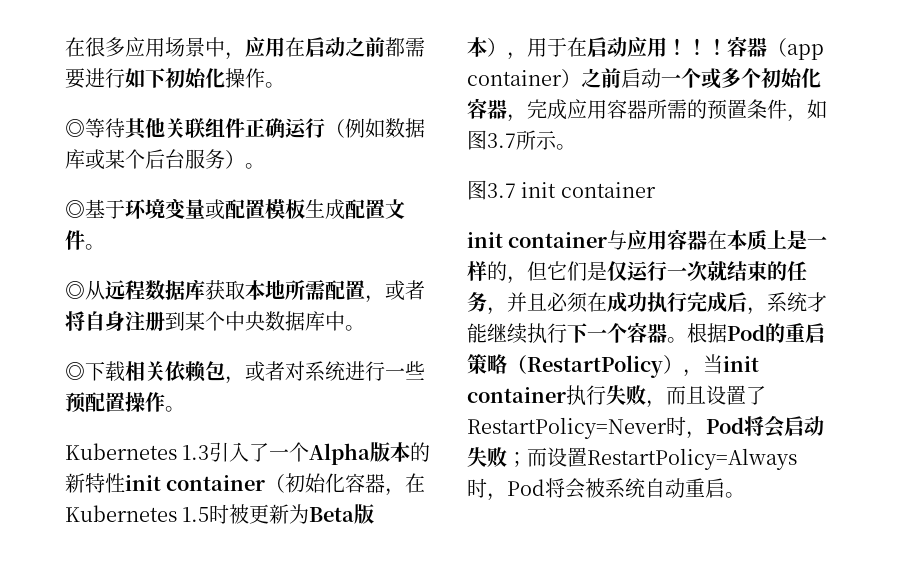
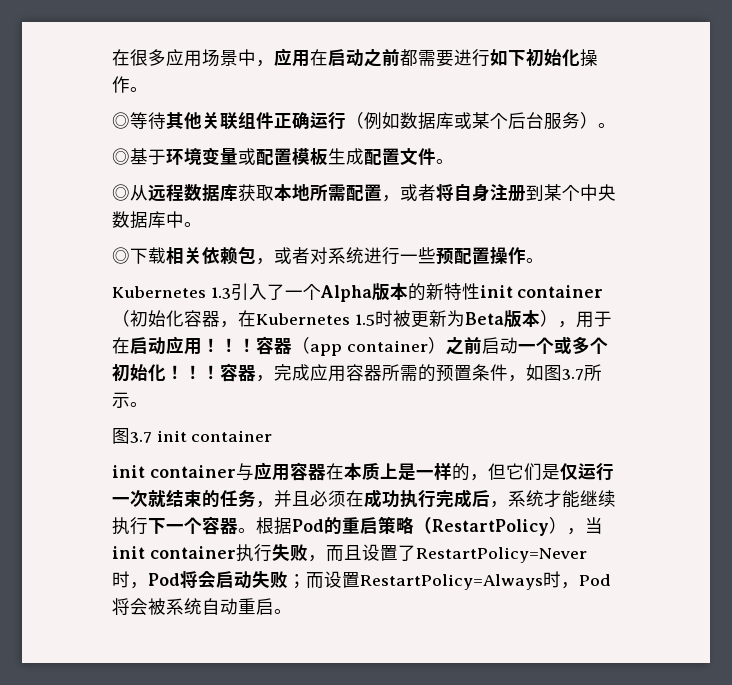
(821, 78) none -> [166,365,220,380] ！！！

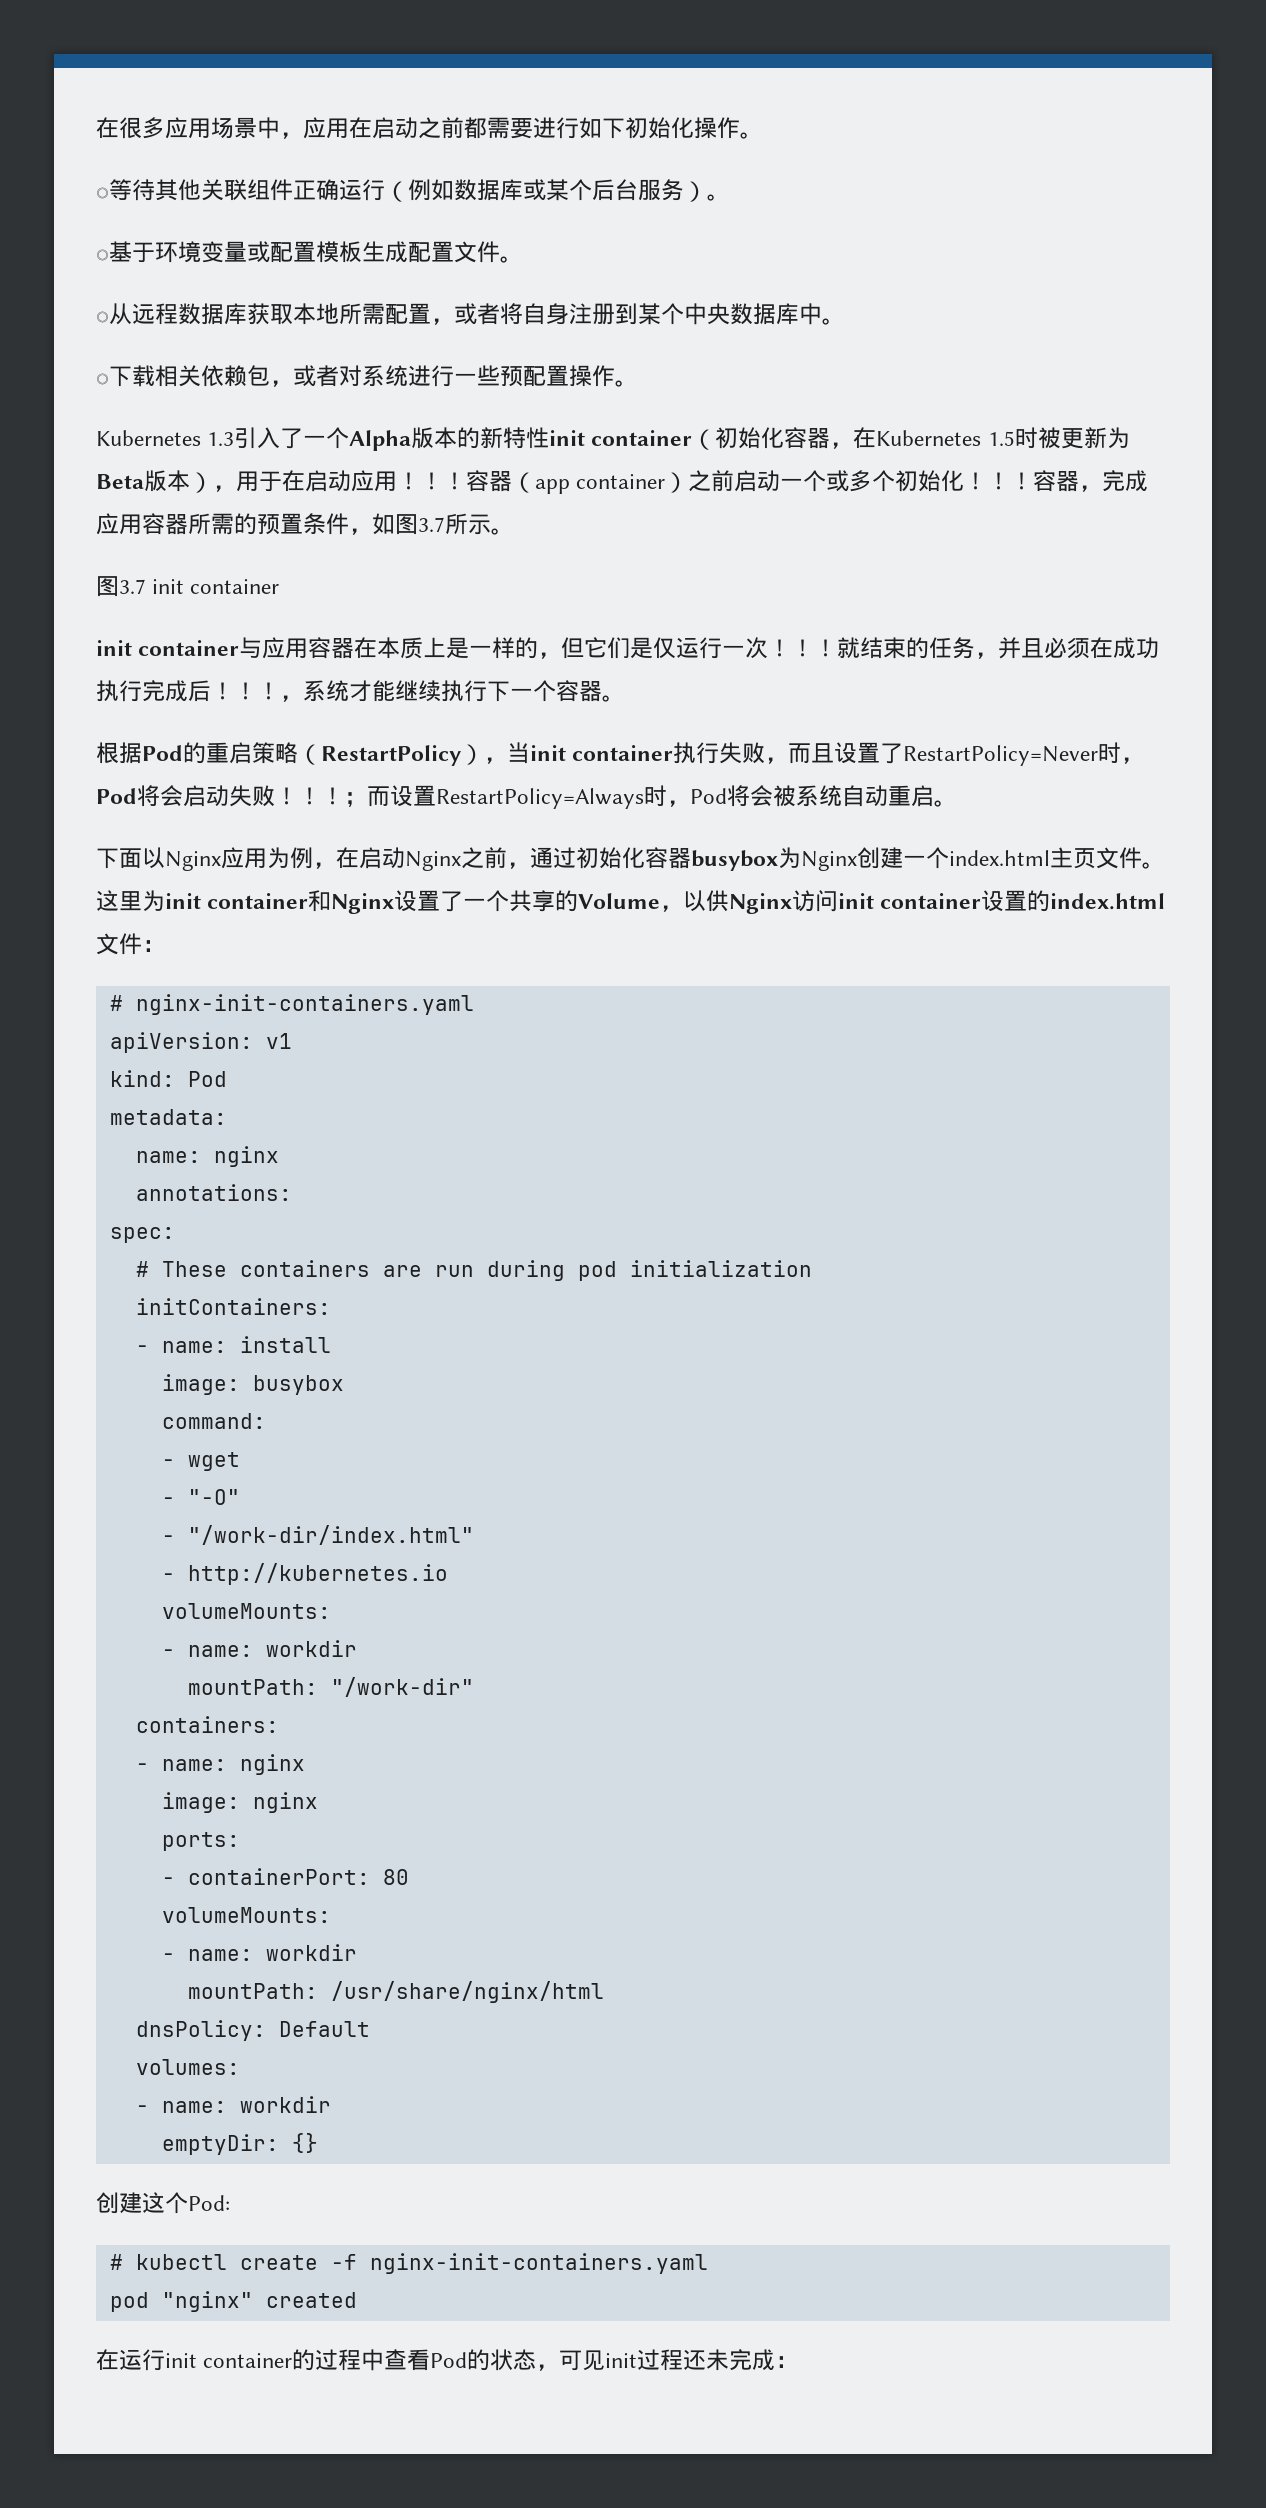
(148, 498) none -> [768,639,838,657] ！！！
(490, 498) none -> [211,682,280,700] ！！！
(256, 530) none -> (625, 698) //
(288, 579) none -> [275,787,344,805] ！！！
(292, 611) none -> [96,847,1165,871] [96,890,1166,914] [96,933,165,955] [109,994,474,1015] [109,1032,292,1053] [109,1070,227,1087] [109,1109,227,1125] [135,1146,279,1167] [135,1184,292,1201] [109,1227,175,1243] [135,1260,812,1281] [135,1298,331,1315] [135,1336,331,1353] [161,1374,344,1395] [161,1413,266,1429] [161,1452,240,1471] [161,1489,240,1505] [161,1525,474,1545] [161,1563,448,1585] [161,1603,331,1619] [161,1640,357,1657] [187,1677,474,1697] [135,1716,279,1733] [135,1754,305,1775] [161,1792,318,1813] [161,1832,240,1851] [161,1868,409,1885] [161,1907,331,1923] [161,1944,357,1961] [187,1981,604,2003] [135,2020,370,2041] [135,2059,240,2075] [135,2096,331,2113] [161,2133,318,2155] [96,2192,230,2214] [109,2253,708,2274] [109,2291,357,2312] [96,2349,799,2371] // 下面以Nginx应用为例，在启动Nginx之前，通过初始化容器busybox为Nginx创建一个index.html主页文件。这里为init container和Nginx设置了一个共享的Volume，以供Nginx访问init container设置的index.html文件： // # nginx-init-containers.yaml // apiVersion: v1 // kind: Pod // metadata: // name: nginx // annotations: // spec: // # These containers are run during pod initialization // initContainers: // - name: install // image: busybox // command: // - wget // - "-O" // - "/work-dir/index.html" // - http://kubernetes.io // volumeMounts: // - name: workdir // mountPath: "/work-dir" // containers: // - name: nginx // image: nginx // ports: // - containerPort: 80 // volumeMounts: // - name: workdir // mountPath: /usr/share/nginx/html // dnsPolicy: Default // volumes: // - name: workdir // emptyDir: {} // 创建这个Pod: // # kubectl create -f nginx-init-containers.yaml // pod "nginx" created // 在运行init container的过程中查看Pod的状态，可见init过程还未完成：

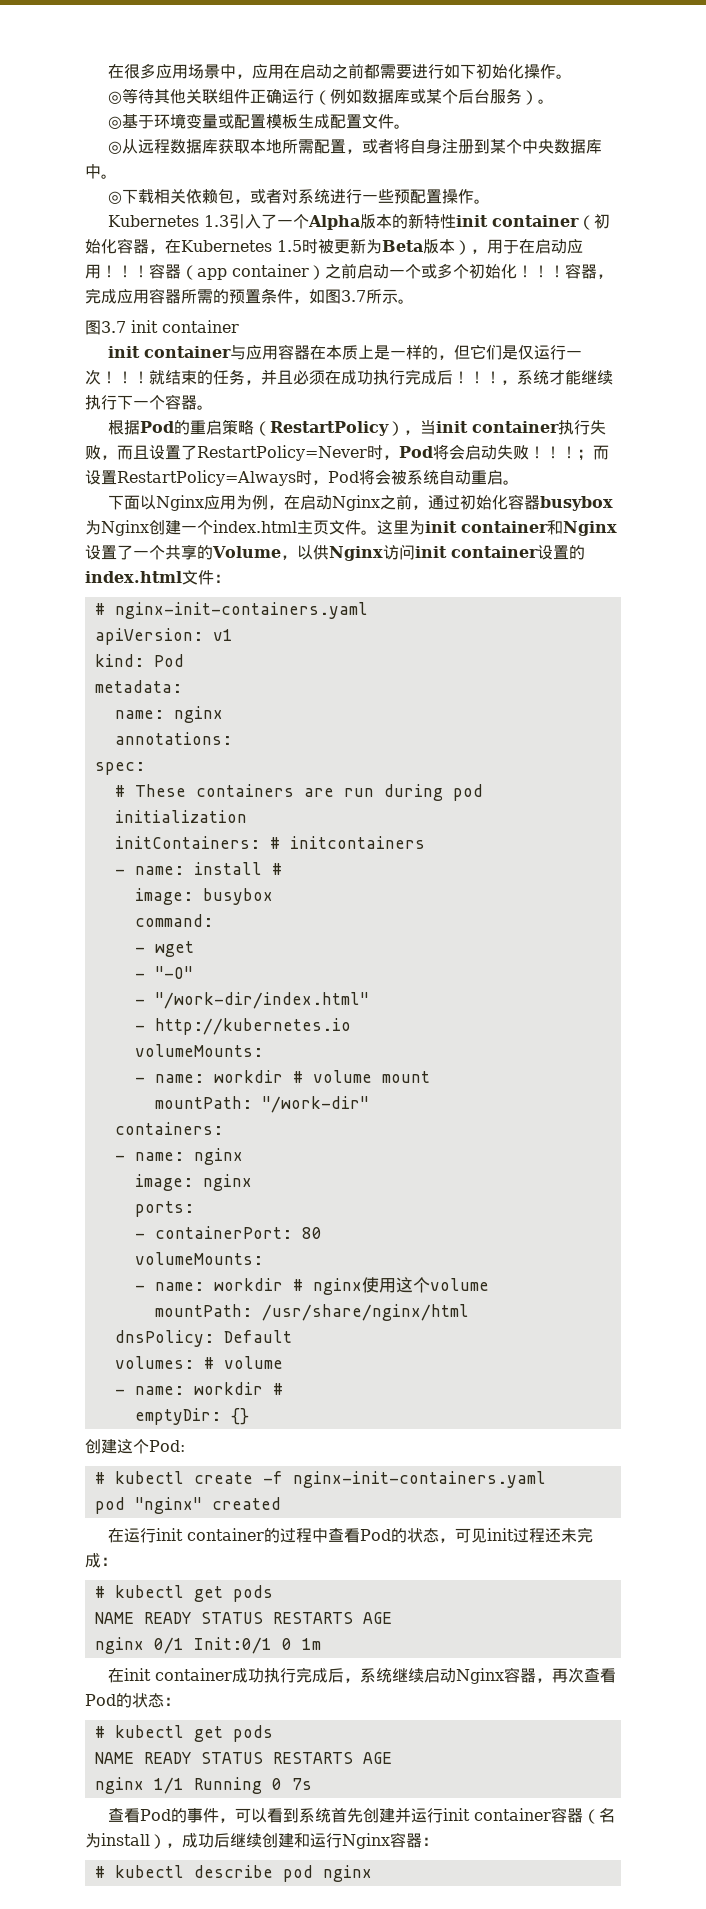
(331, 1306) none -> [269,836,425,849] # initcontainers
(331, 1344) none -> [271,863,282,875] #
(357, 1648) none -> [292,1070,430,1083] # volume mount
(357, 1952) none -> [292,1277,489,1295] # nginx使用这个volume
[135,2096,331,2113] // - name: workdir -> [203,1356,283,1369] [114,1382,283,1395] # volume // - name: workdir #
(799, 2362) none -> [94,1585,273,1602] [94,1612,392,1624] [94,1637,321,1654] [107,1667,616,1684] [85,1693,180,1708] [94,1725,273,1742] [94,1752,392,1764] [94,1777,312,1794] [107,1807,615,1824] [85,1832,438,1849] [94,1865,372,1882] // # kubectl get pods // NAME READY STATUS RESTARTS AGE // nginx 0/1 Init:0/1 0 1m // 在init container成功执行完成后，系统继续启动Nginx容器，再次查看Pod的状态： // # kubectl get pods // NAME READY STATUS RESTARTS AGE // nginx 1/1 Running 0 7s // 查看Pod的事件，可以看到系统首先创建并运行init container容器（名为install），成功后继续创建和运行Nginx容器： // # kubectl describe pod nginx

